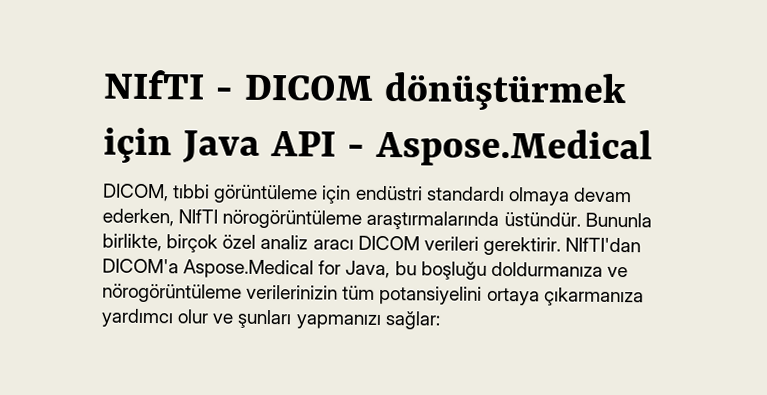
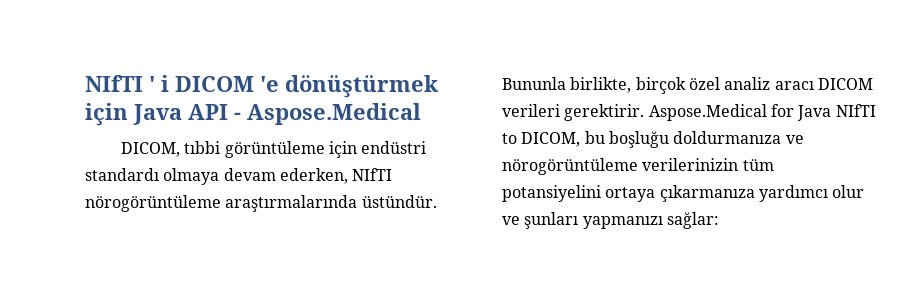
[103,69,374,101] NIfTI - DICOM -> [85,75,279,92] NIfTI ' i DICOM 'e
[565,237,642,253] [102,258,391,279] NIfTI'dan DICOM'a Aspose.Medical for Java, -> [648,104,876,121] [502,132,581,147] Aspose.Medical for Java NIfTI to DICOM,

